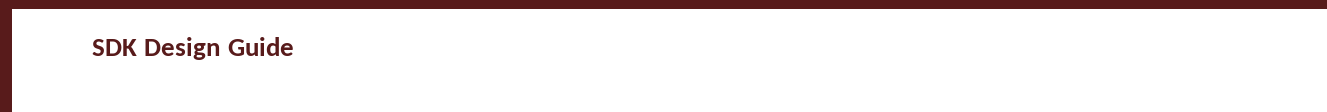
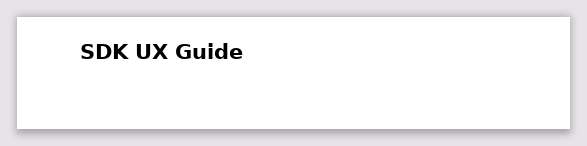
[144,37,221,60] Design -> [135,44,168,59] UX

